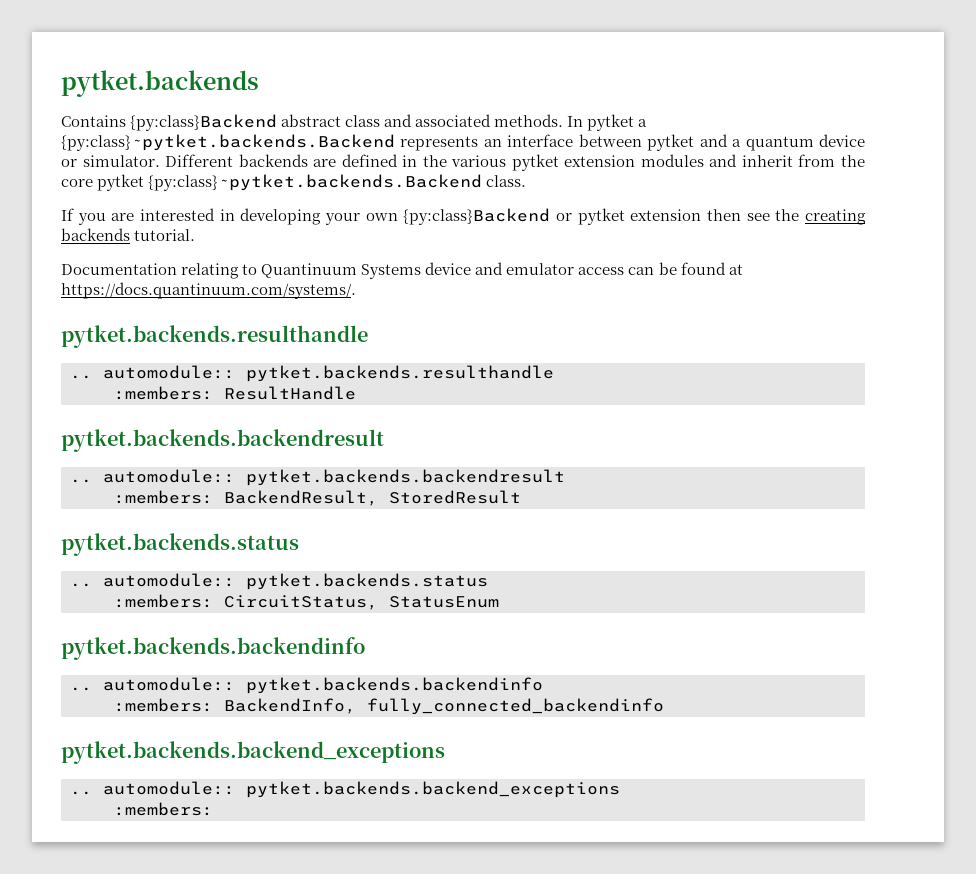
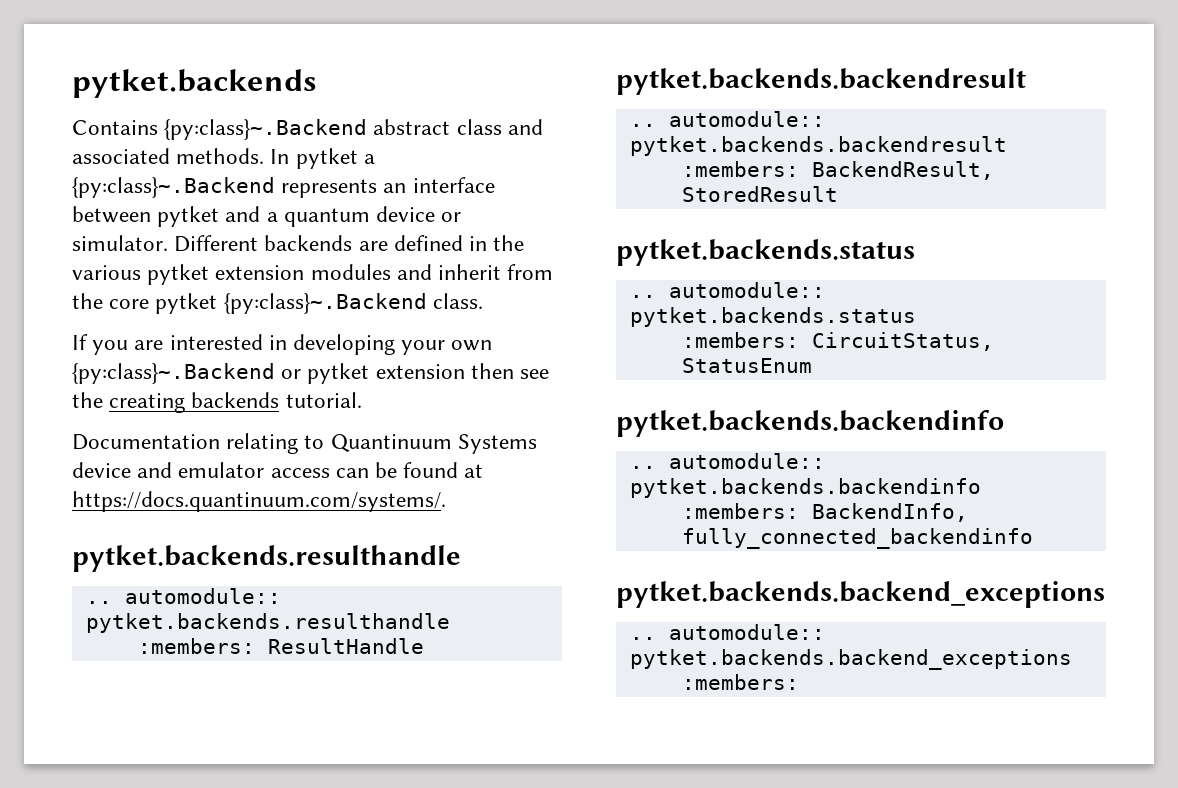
[130,114,278,131] {py:class}Backend -> [164,119,368,140] {py:class}~.Backend
[61,134,395,151] {py:class}~pytket.backends.Backend -> [72,177,275,198] {py:class}~.Backend
[148,174,483,191] {py:class}~pytket.backends.Backend -> [223,293,427,314] {py:class}~.Backend
[403,208,551,225] {py:class}Backend -> [72,363,275,384] {py:class}~.Backend

